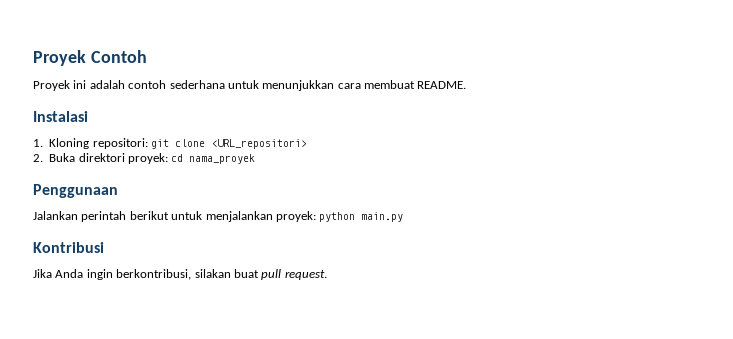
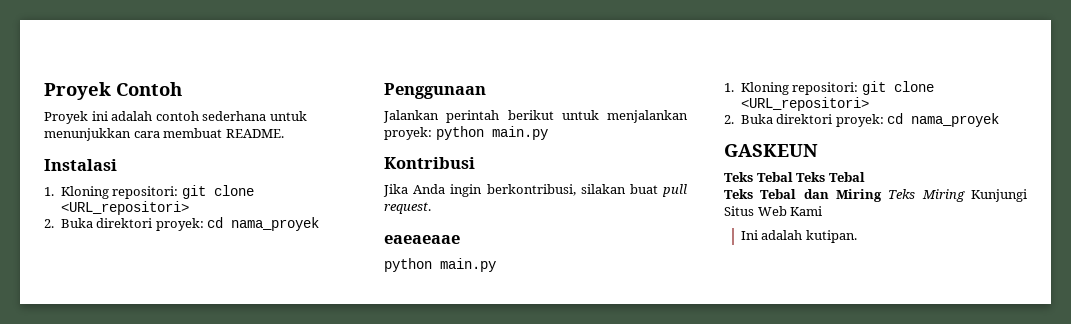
(327, 275) none -> [384,235,460,244] [384,258,496,272] [724,81,934,95] [740,97,869,111] [724,113,1000,127] [724,144,818,157] [724,172,865,182] [724,189,1027,202] [724,206,823,216] [740,230,857,243] // eaeaeaae // python main.py // 1. Kloning repositori: git clone <URL_repositori> // 2. Buka direktori proyek: cd nama_proyek // GASKEUN // Teks Tebal Teks Tebal // Teks Tebal dan Miring Teks Miring Kunjungi Situs Web Kami // Ini adalah kutipan.

